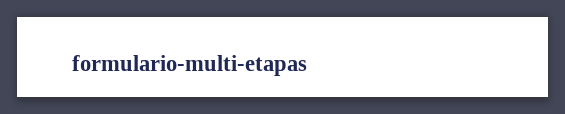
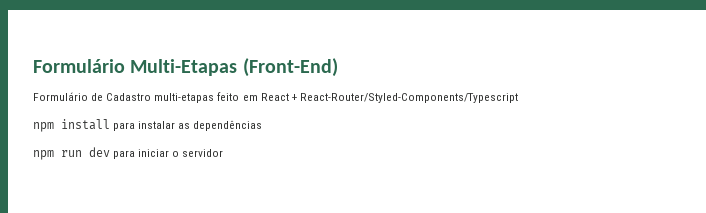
[72,55,307,76] formulario-multi-etapas -> [33,58,338,77] [33,92,518,103] [33,119,263,132] [33,147,224,160] Formulário Multi-Etapas (Front-End) // Formulário de Cadastro multi-etapas feito em React + React-Router/Styled-Components/Typescript // npm install para instalar as dependências // npm run dev para iniciar o servidor

